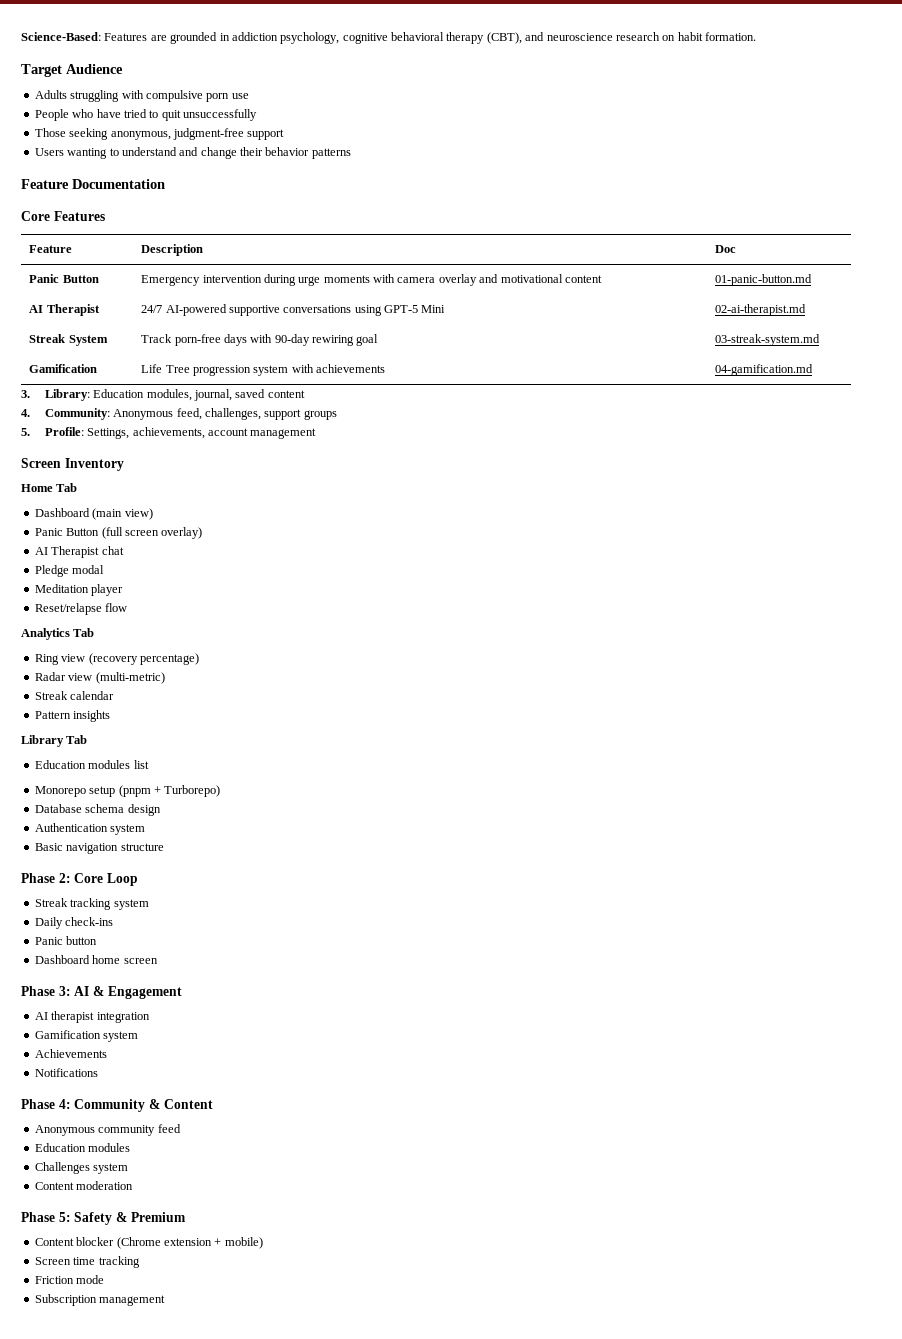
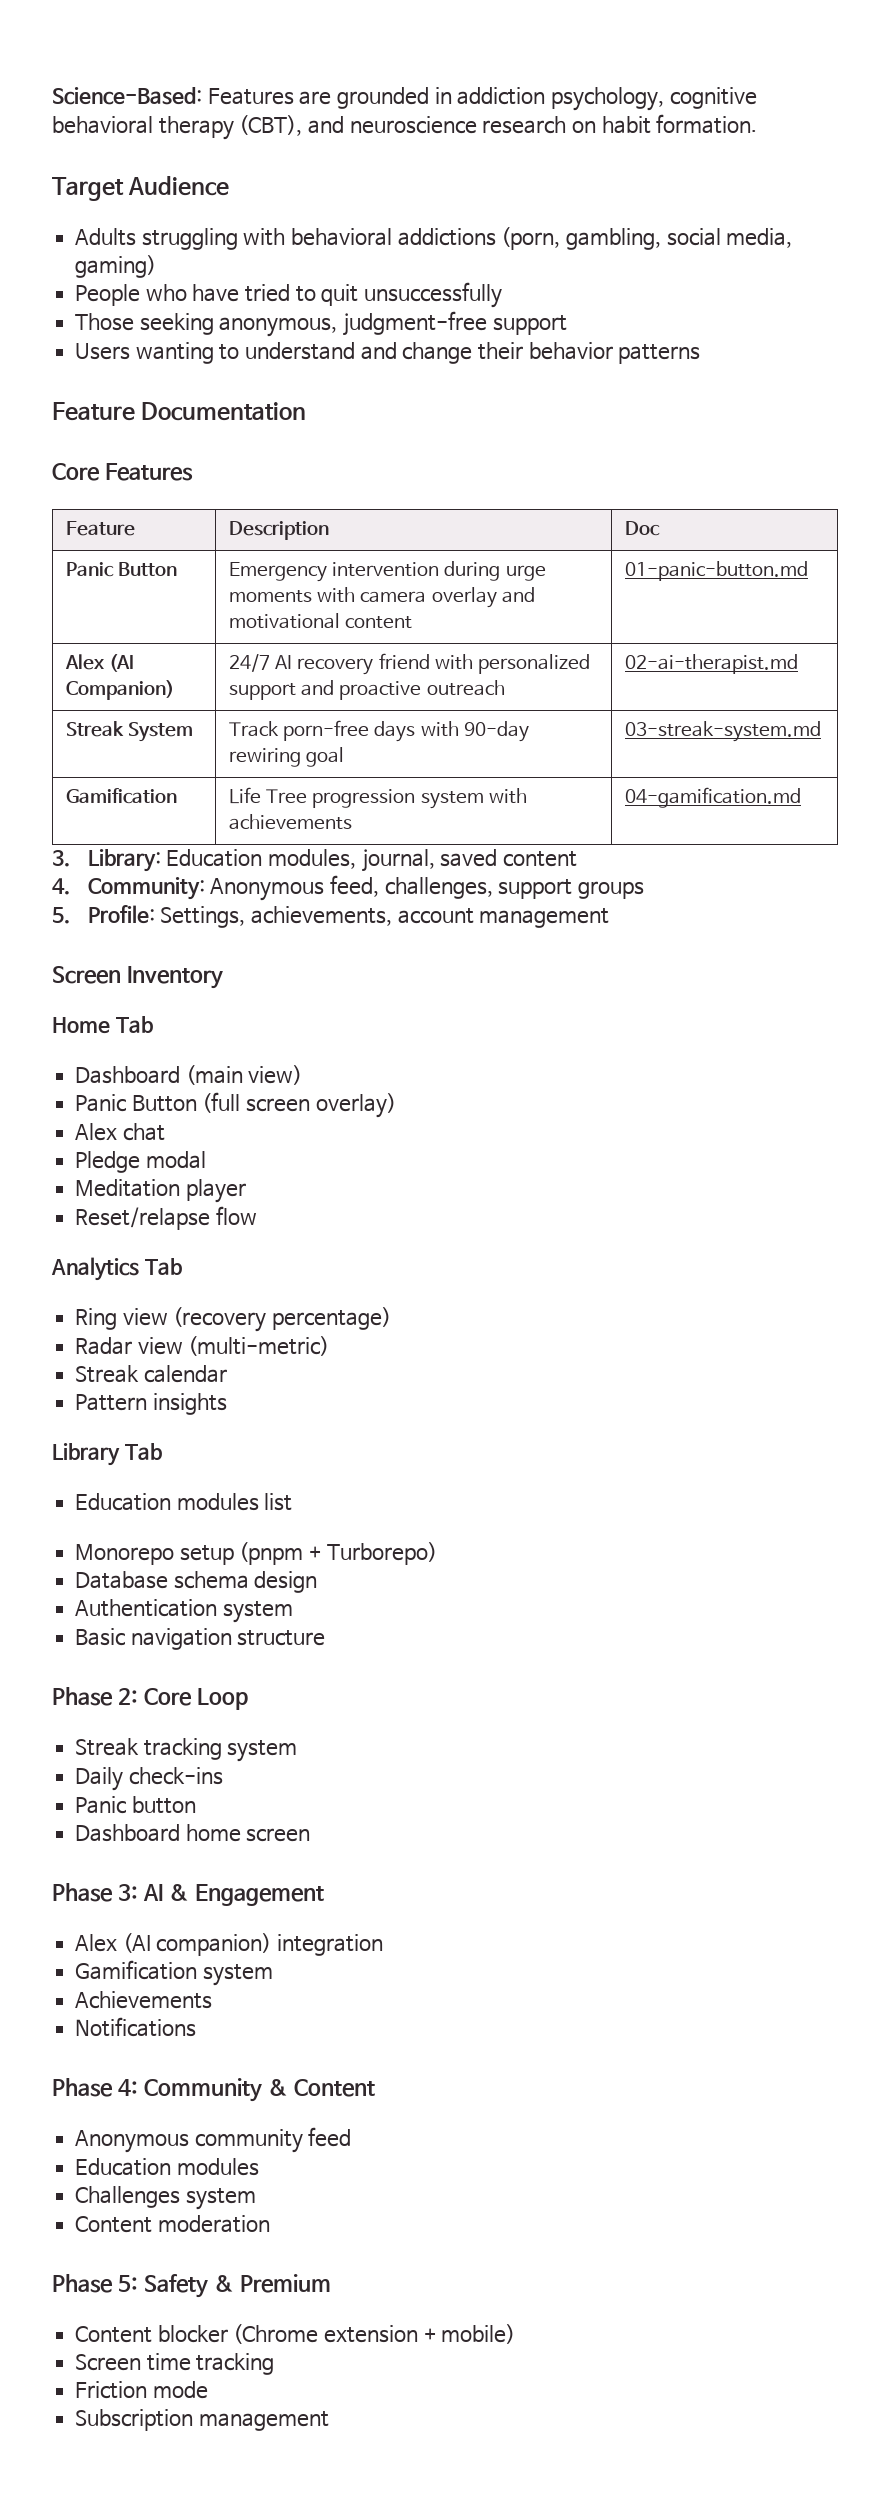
[145,90,249,102] compulsive porn use -> [291,227,793,250] [75,255,157,278] behavioral addictions (porn, gambling, social media, gaming)
[29,304,100,316] [141,304,446,316] AI Therapist | 24/7 AI-powered supportive conversations using GPT-5 Mini -> [65,654,135,672] [66,680,175,700] [229,653,590,675] [229,680,505,700] Alex (AI Companion) | 24/7 AI recovery friend with personalized support and proactive outreach
[34,546,100,558] AI Therapist -> [75,1123,118,1141] Alex
[34,1011,95,1023] AI therapist -> [75,1933,272,1956] Alex (AI companion)

